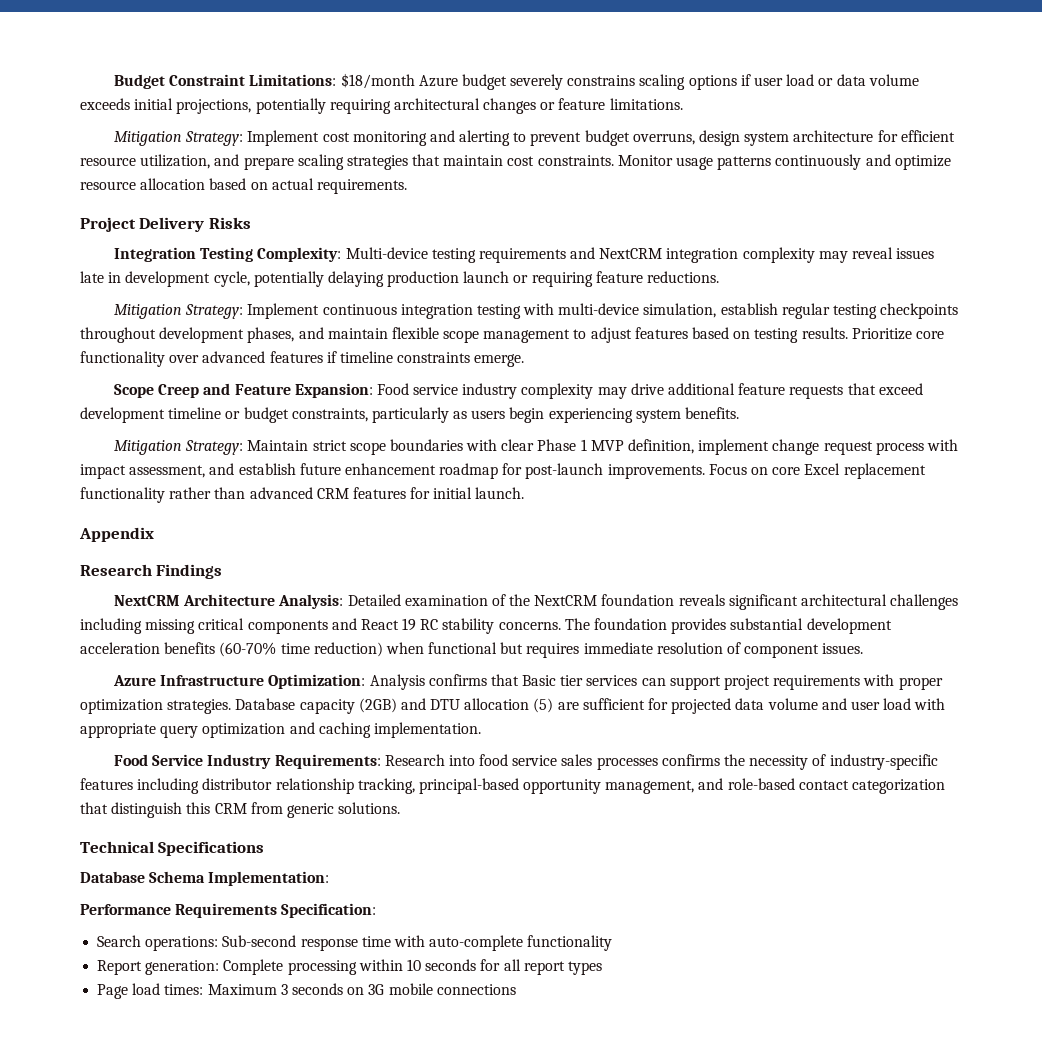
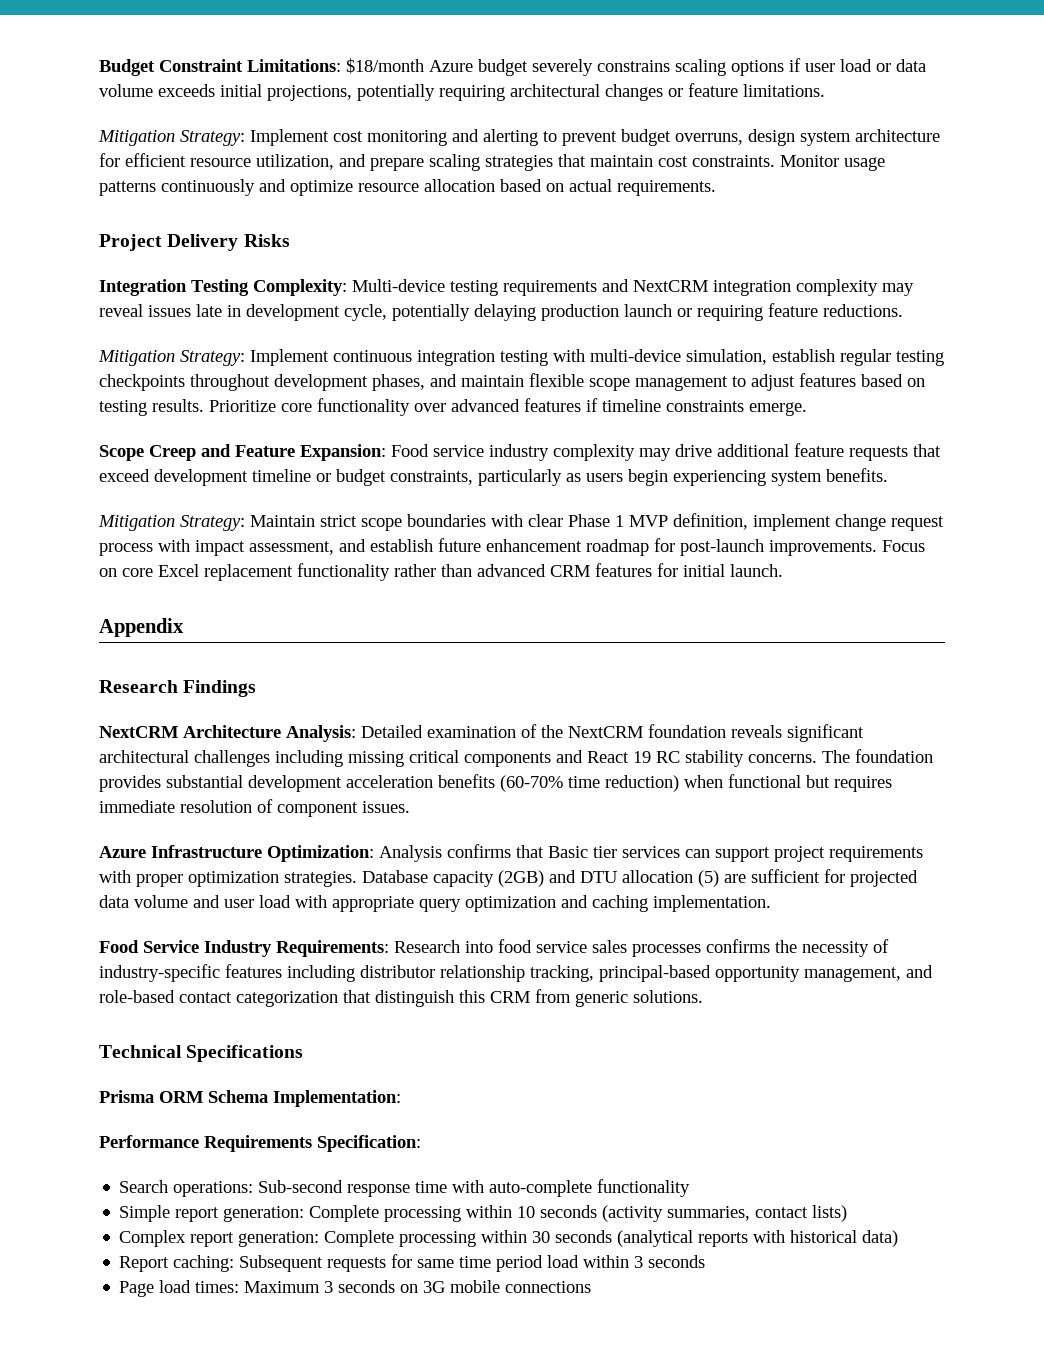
[80,871,145,883] Database -> [99,1090,203,1103] Prisma ORM
[97,960,143,975] Report -> [119,1205,220,1222] Simple report
[480,959,602,975] for all report types -> [602,1205,848,1222] [119,1230,899,1247] [119,1254,706,1272] (activity summaries, contact lists) // Complex report generation: Complete processing within 30 seconds (analytical reports with historical data) // Report caching: Subsequent requests for same time period load within 3 seconds

